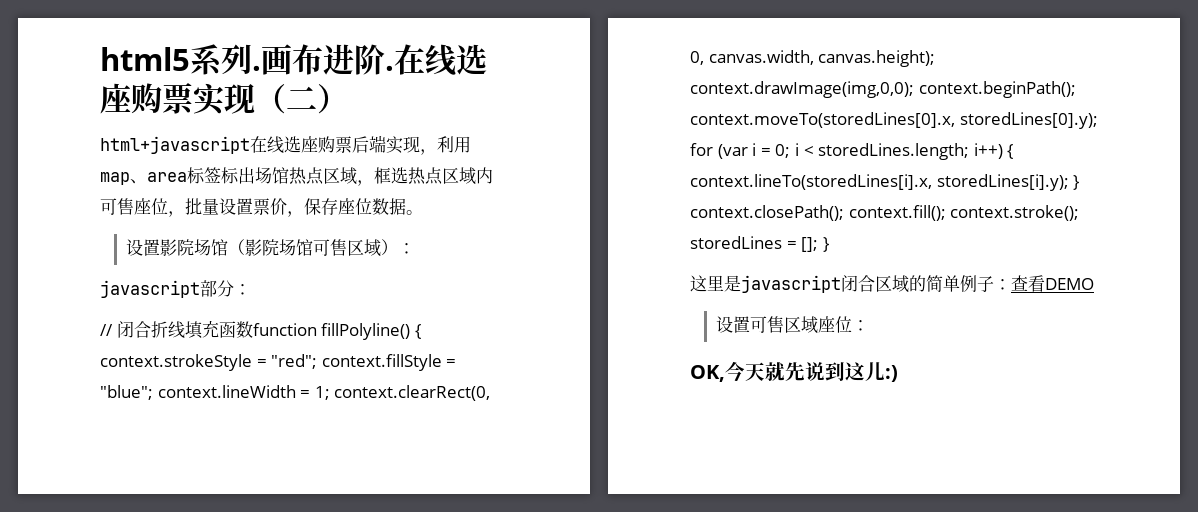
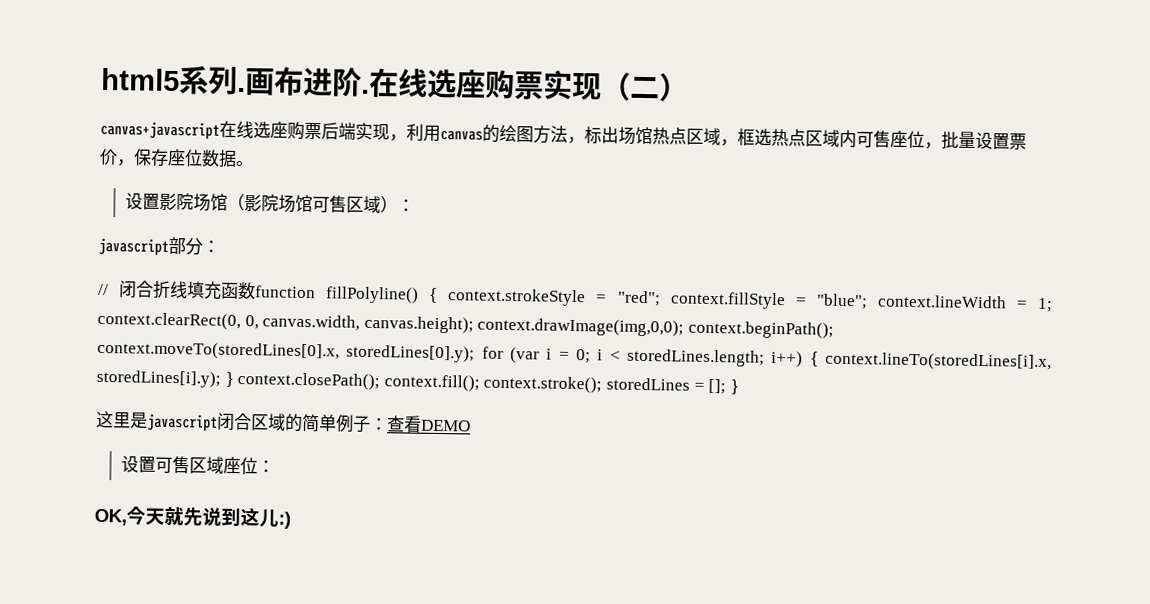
[100,136,250,154] html+javascript -> [100,120,220,140] canvas+javascript
[100,167,221,185] map、area标签 -> [440,124,585,145] canvas的绘图方法，

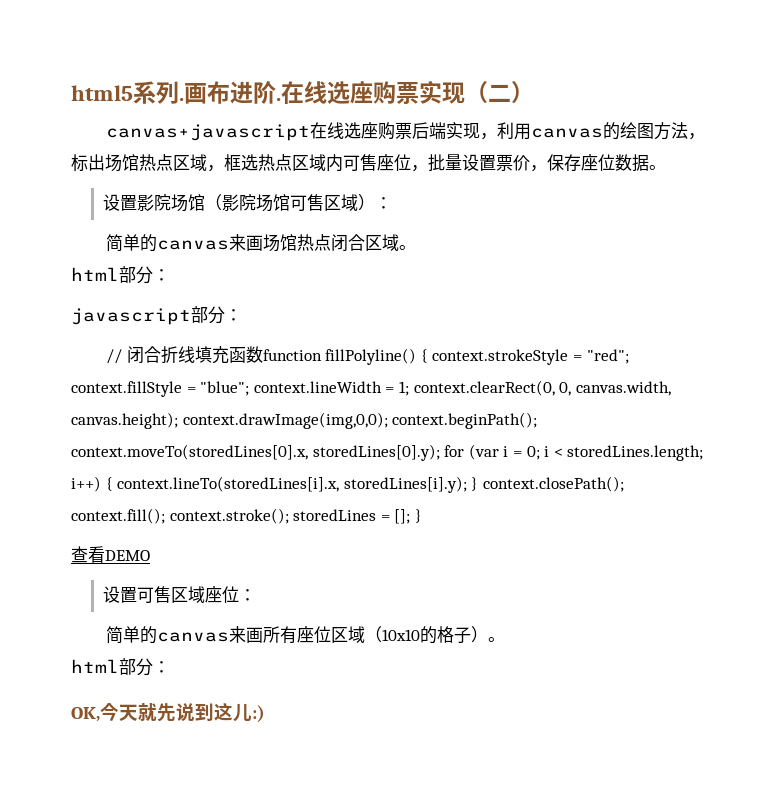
(415, 205) none -> [106,234,417,252] [71,266,170,284] // 简单的canvas来画场馆热点闭合区域。 // html部分：
[96,410,388,433] 这里是javascript闭合区域的简单例子： -> (422, 516) none
(275, 466) none -> [106,626,506,644] [71,658,170,676] // 简单的canvas来画所有座位区域（10x10的格子）。 // html部分：

